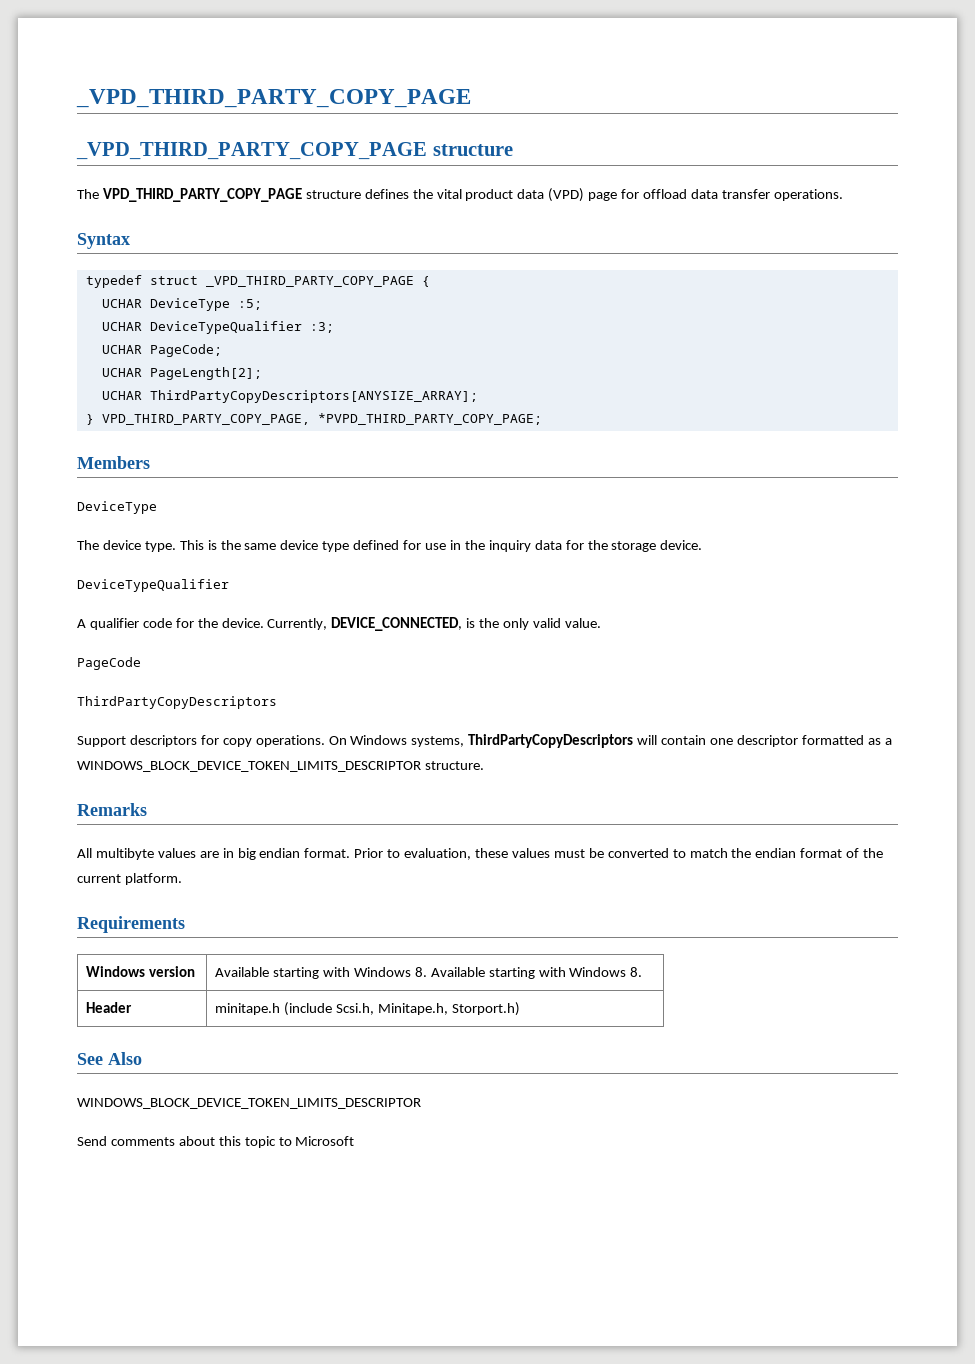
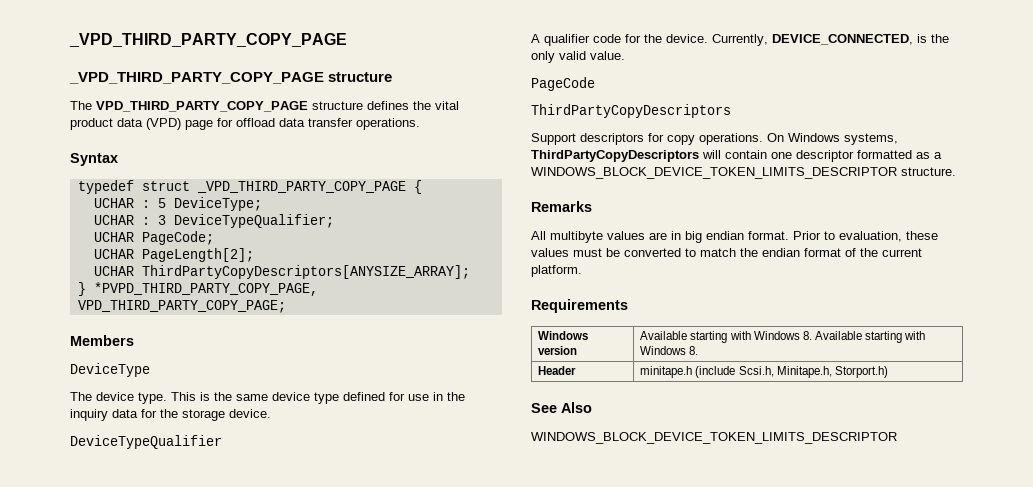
[149,298,262,311] [101,321,334,334] DeviceType :5; // UCHAR DeviceTypeQualifier :3; -> [141,197,262,211] [93,214,334,228] : 5 DeviceType; // UCHAR : 3 DeviceTypeQualifier;
[101,413,542,425] VPD_THIRD_PARTY_COPY_PAGE, *PVPD_THIRD_PARTY_COPY_PAGE; -> [93,282,318,296] [77,300,286,313] *PVPD_THIRD_PARTY_COPY_PAGE, VPD_THIRD_PARTY_COPY_PAGE;
[77,1136,355,1148] // Send comments about this topic to Microsoft -> (897, 438) none

